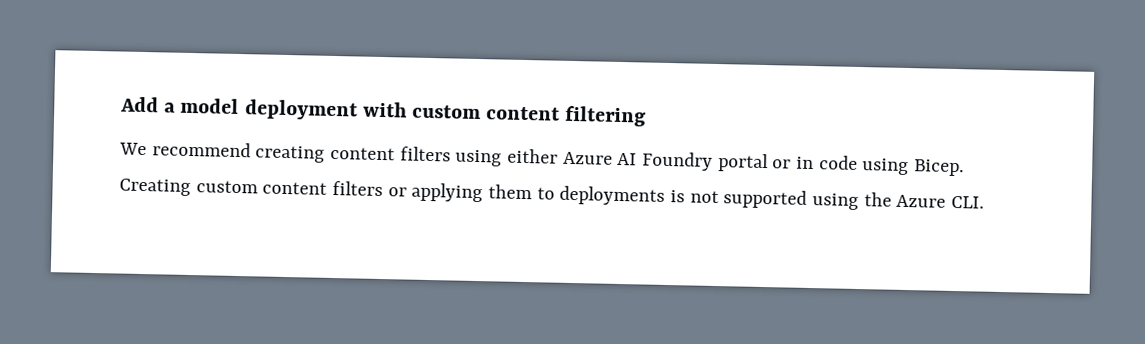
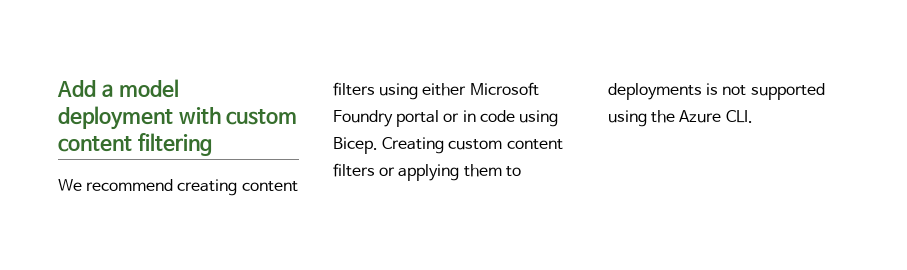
[562,151,638,166] Azure AI -> [469,82,539,96] Microsoft

